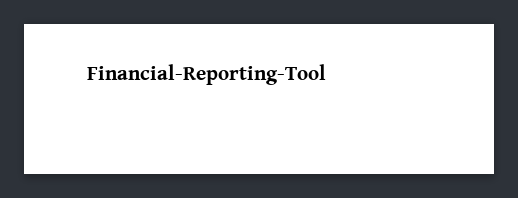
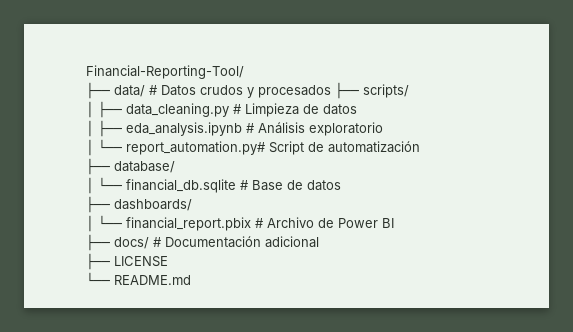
[87,64,326,85] Financial-Reporting-Tool -> [86,65,244,79] [86,82,409,99] [86,101,357,118] [86,120,383,137] [86,139,420,156] [86,158,175,175] [86,177,341,194] [86,196,192,213] [86,215,394,232] [86,234,319,251] [86,253,168,270] [86,272,191,285] Financial-Reporting-Tool/ // ├── data/ # Datos crudos y procesados ├── scripts/ // │ ├── data_cleaning.py # Limpieza de datos // │ ├── eda_analysis.ipynb # Análisis exploratorio // │ └── report_automation.py# Script de automatización // ├── database/ // │ └── financial_db.sqlite # Base de datos // ├── dashboards/ // │ └── financial_report.pbix # Archivo de Power BI // ├── docs/ # Documentación adicional // ├── LICENSE // └── README.md

